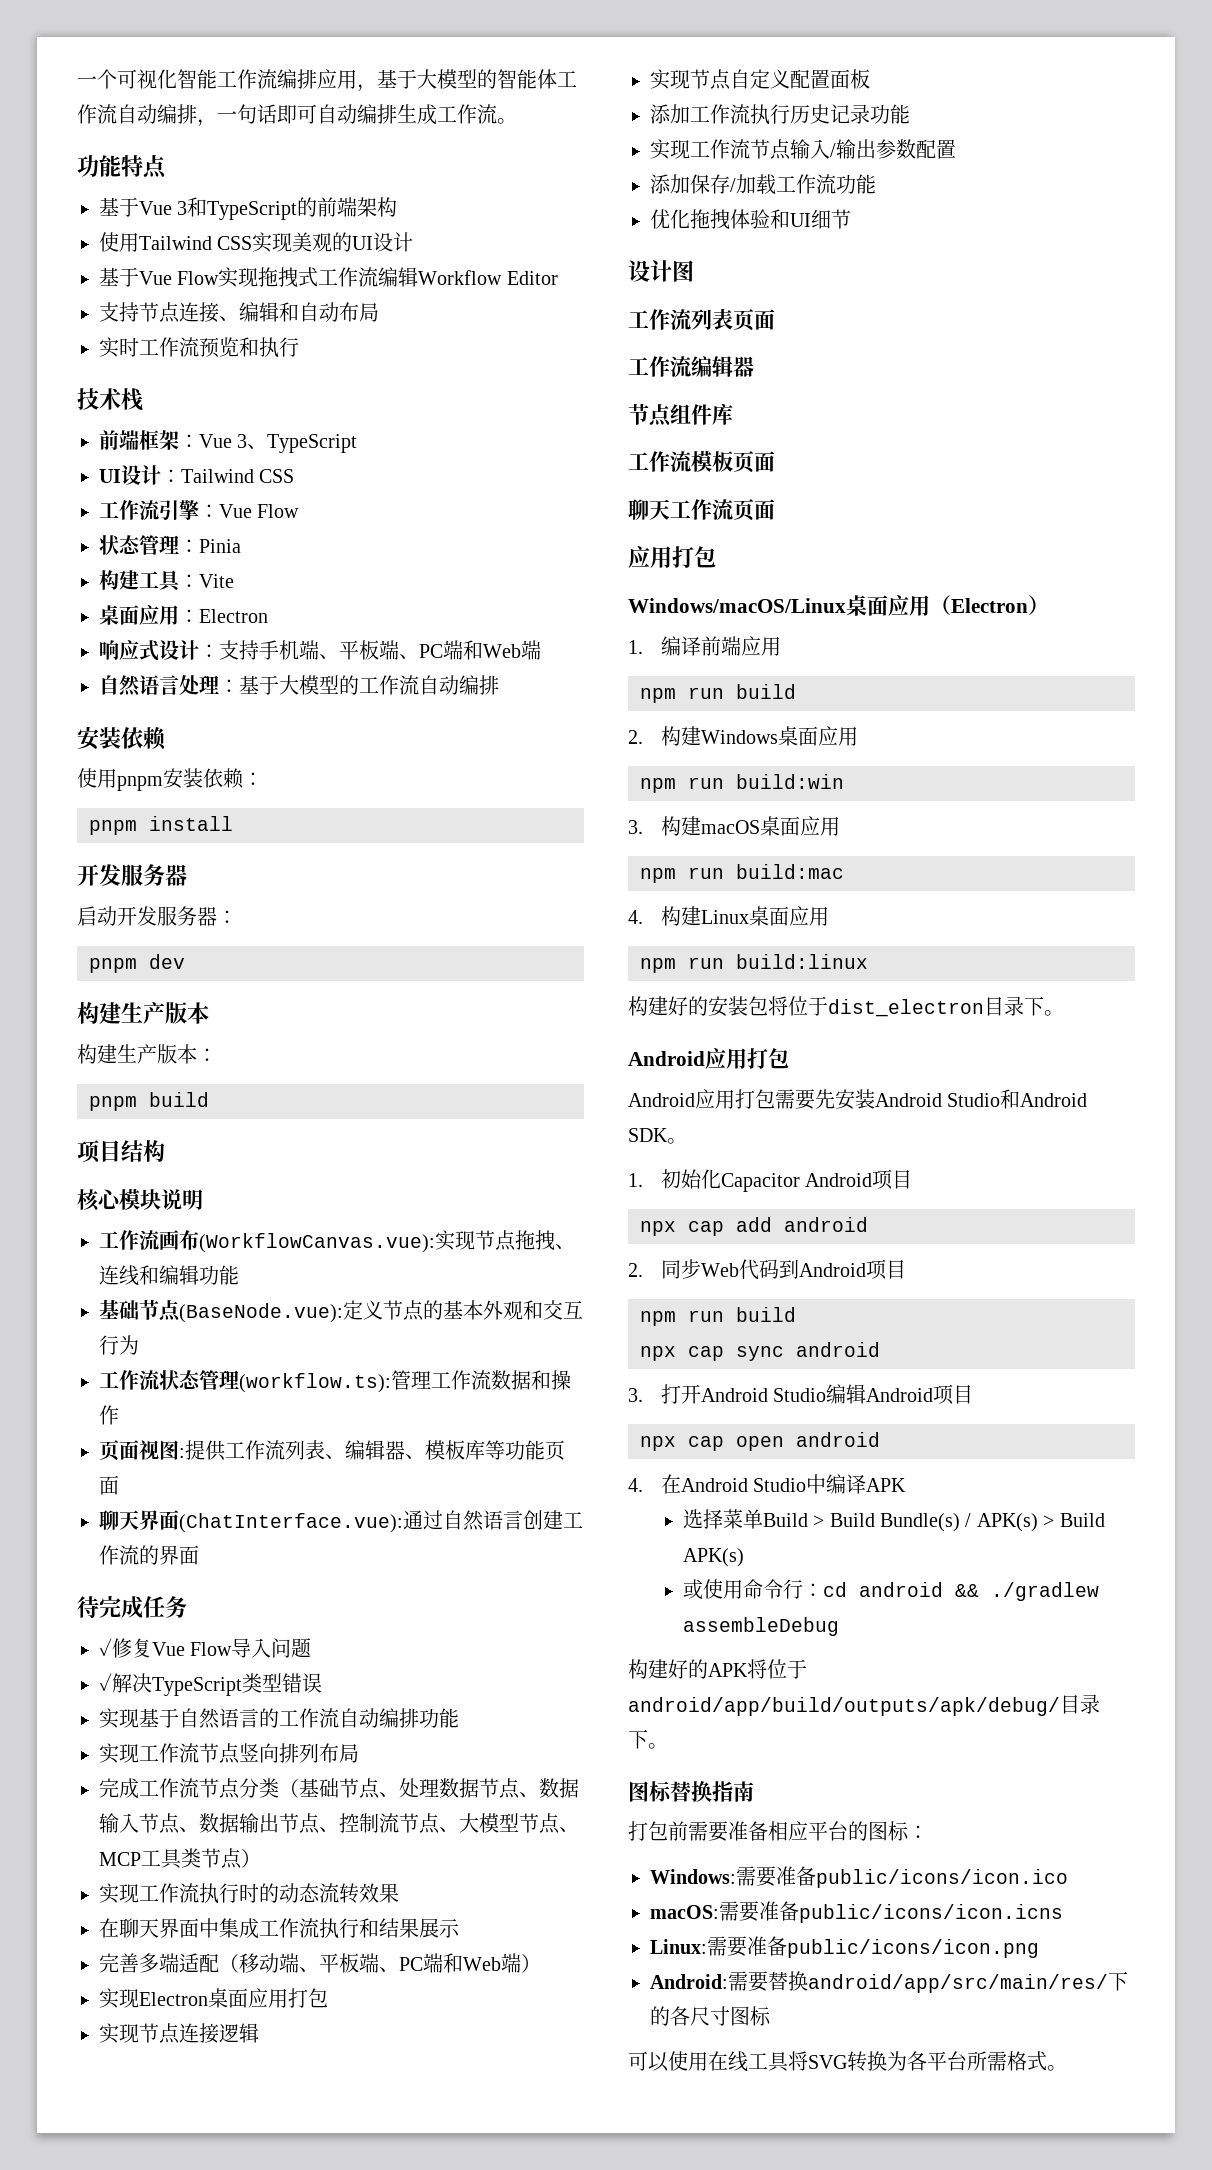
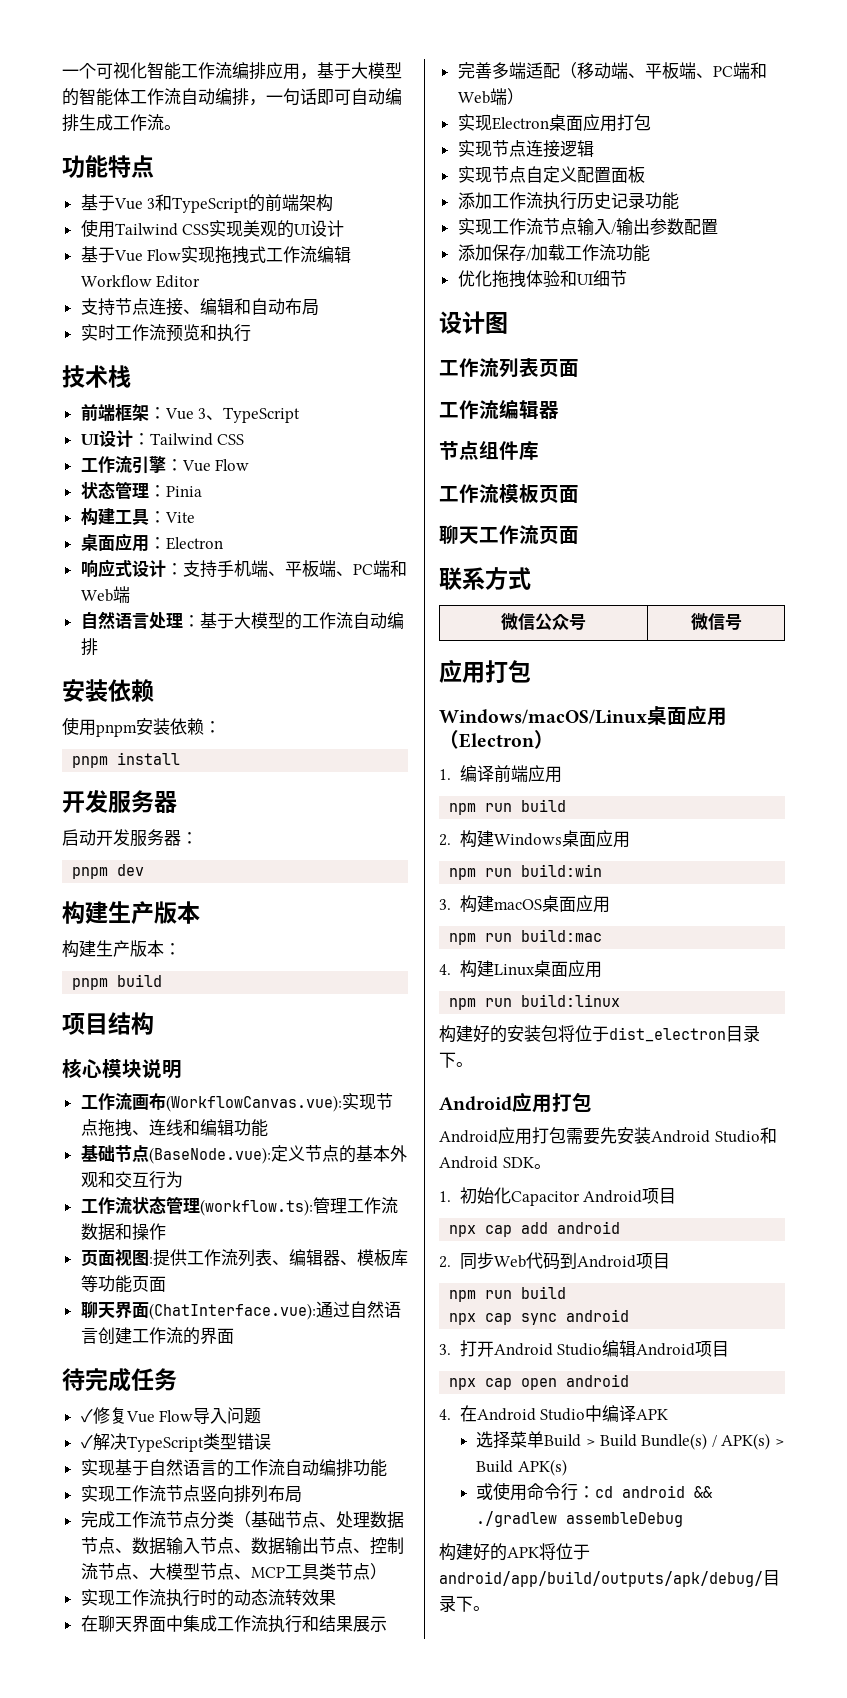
(775, 509) none -> [439,567,531,590] [501,613,586,630] [690,613,742,630] // 联系方式 // 微信公众号 | 微信号
[628,1780,754,1802] [628,1821,928,1842] [650,1866,1068,1888] [650,1901,1063,1923] [650,1936,1039,1958] [650,1971,1128,1993] [650,2006,771,2026] [628,2051,1067,2072] // 图标替换指南 // 打包前需要准备相应平台的图标： // Windows:需要准备public/icons/icon.ico // macOS:需要准备public/icons/icon.icns // Linux:需要准备public/icons/icon.png // Android:需要替换android/app/src/main/res/下的各尺寸图标 // 可以使用在线工具将SVG转换为各平台所需格式。 -> (490, 1608) none

